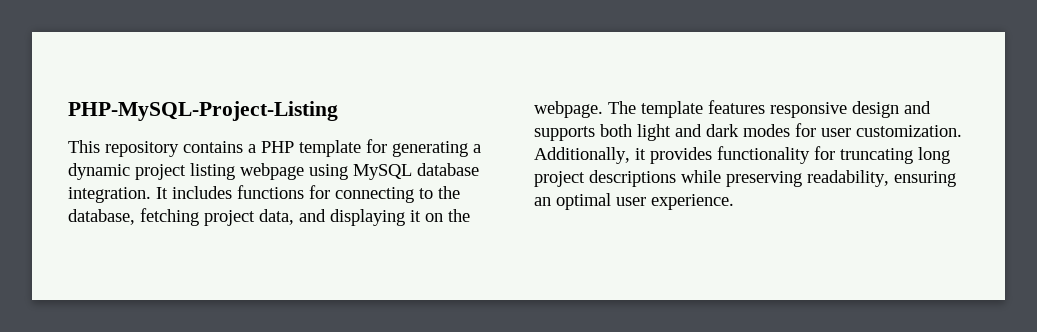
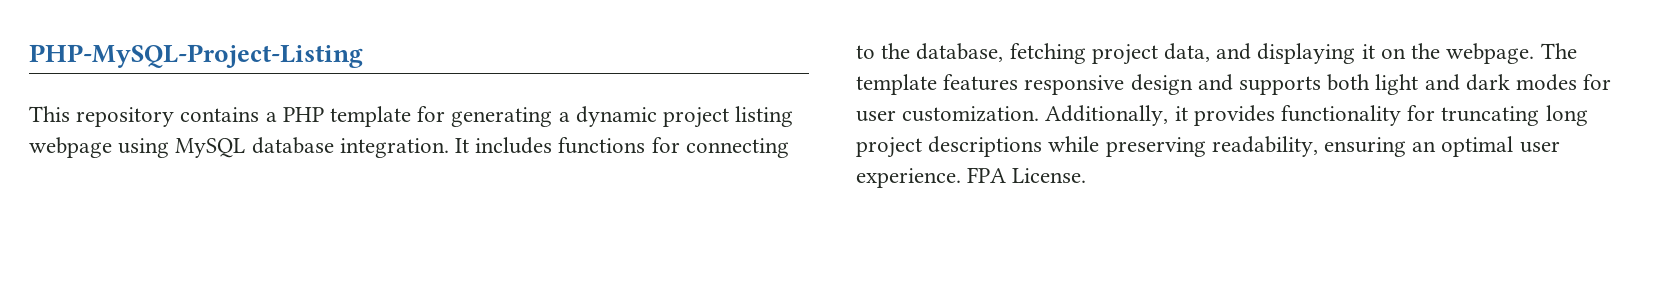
(734, 202) none -> [967,167,1087,183] FPA License.

